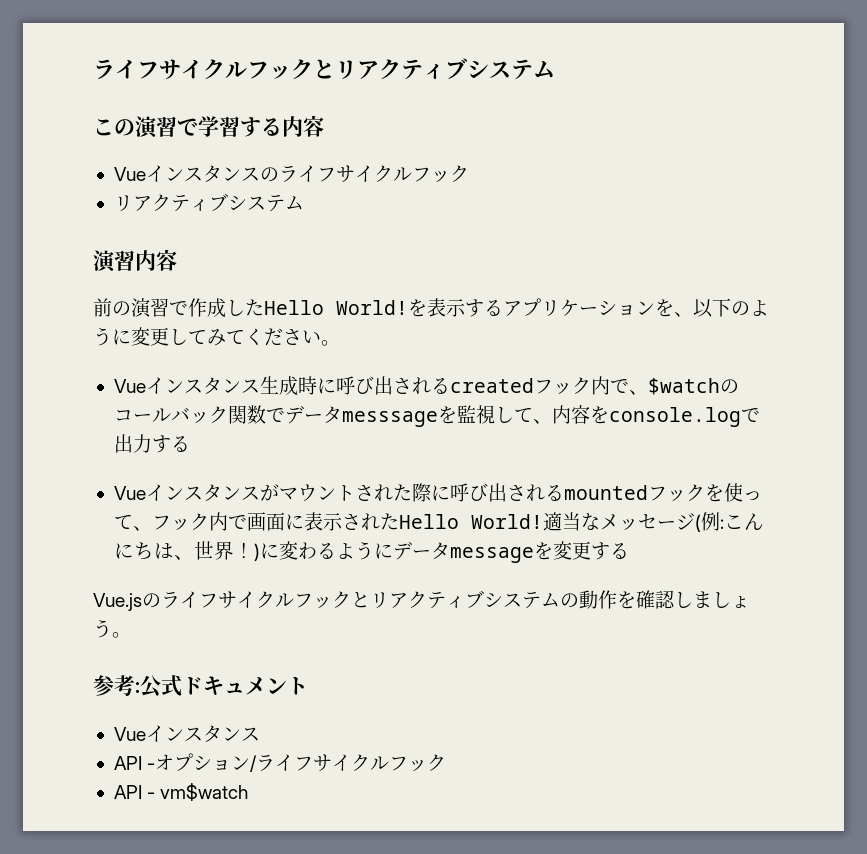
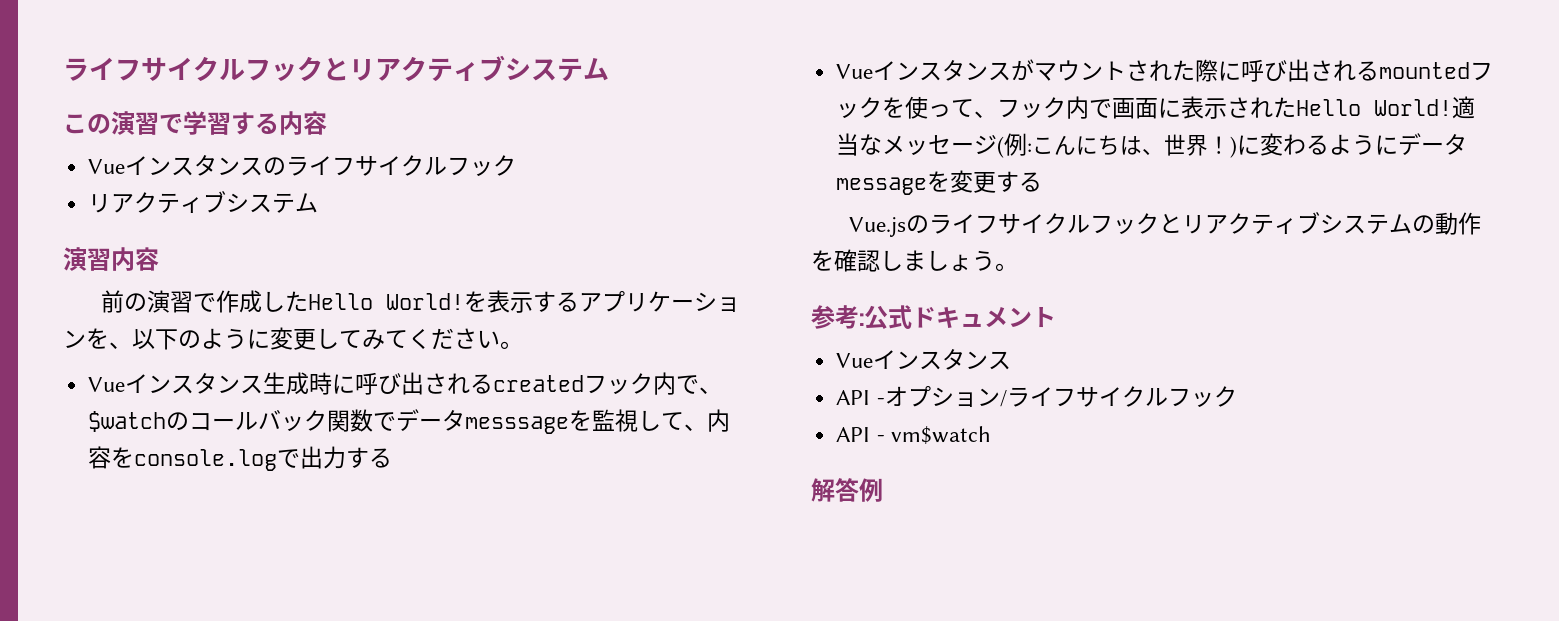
(249, 792) none -> [811,478,883,502] // 解答例

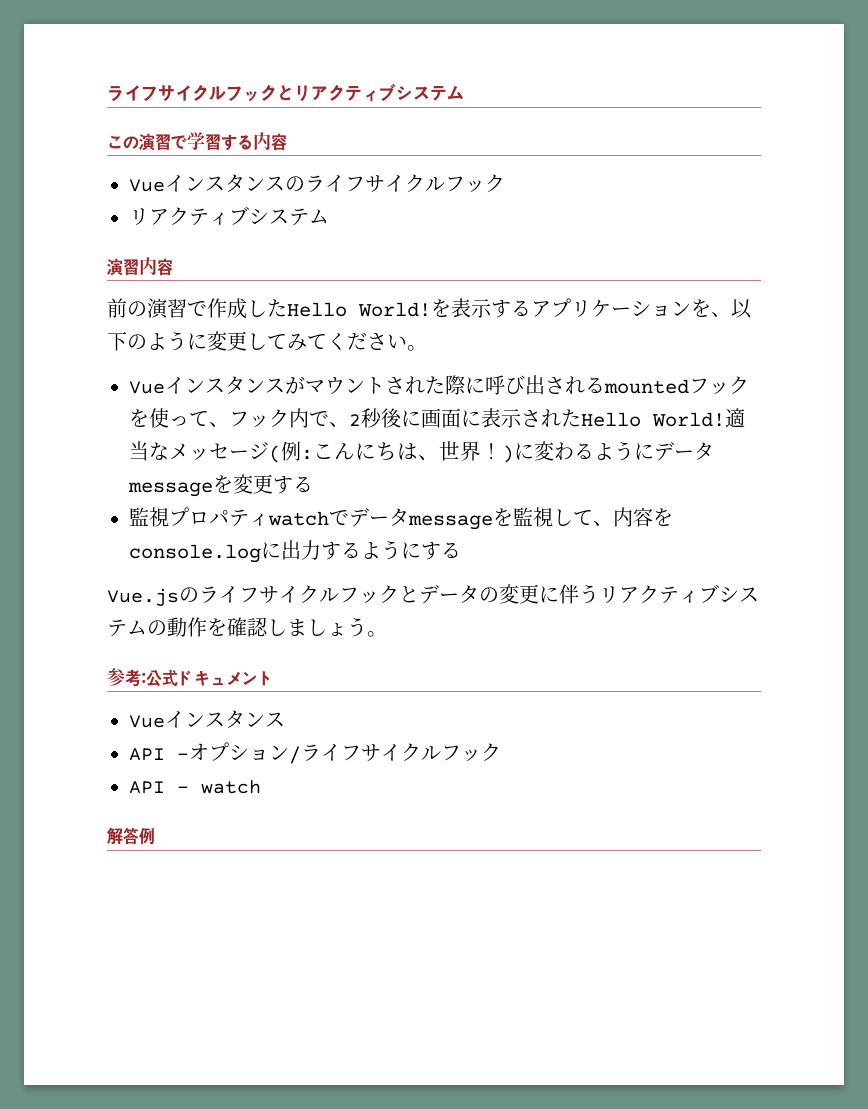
[88,372,723,395] [88,409,731,434] [88,446,393,471] // Vueインスタンス生成時に呼び出されるcreatedフック内で、$watchのコールバック関数でデータmesssageを監視して、内容をconsole.logで出力する -> (427, 348) none
(1113, 108) none -> [329,408,421,428] 、2秒後に
(1043, 182) none -> [129,507,673,530] [129,540,461,563] // 監視プロパティwatchでデータmessageを監視して、内容をconsole.logに出力するようにする
(1182, 223) none -> [419,584,599,604] データの変更に伴う
[890,426,991,445] vm$watch -> [201,780,261,794] watch

